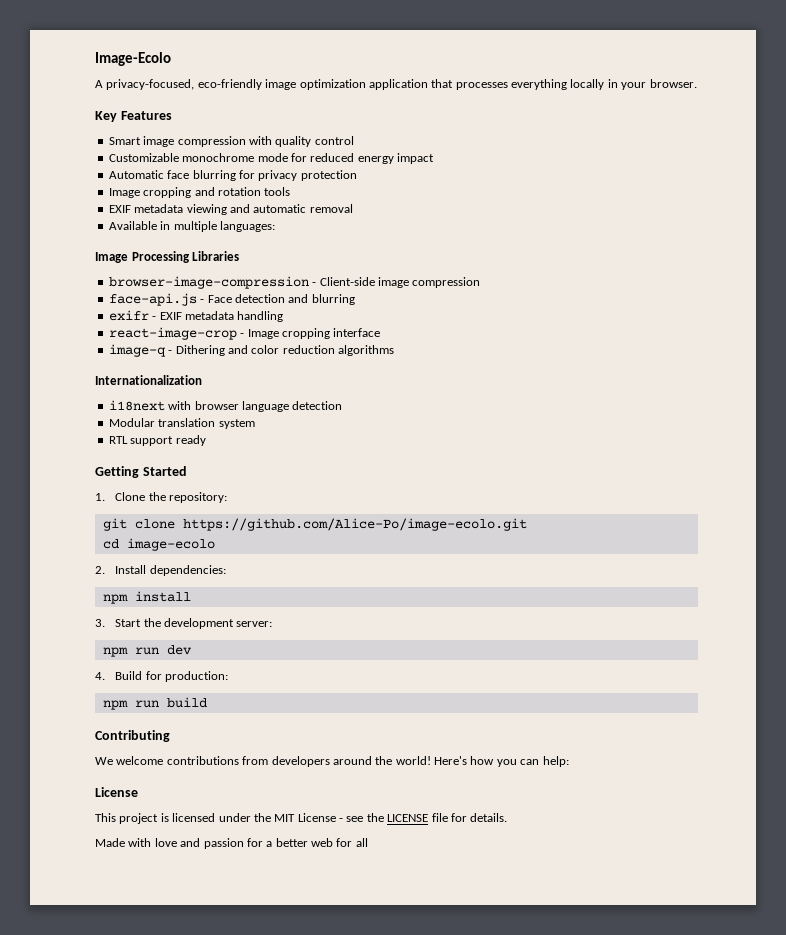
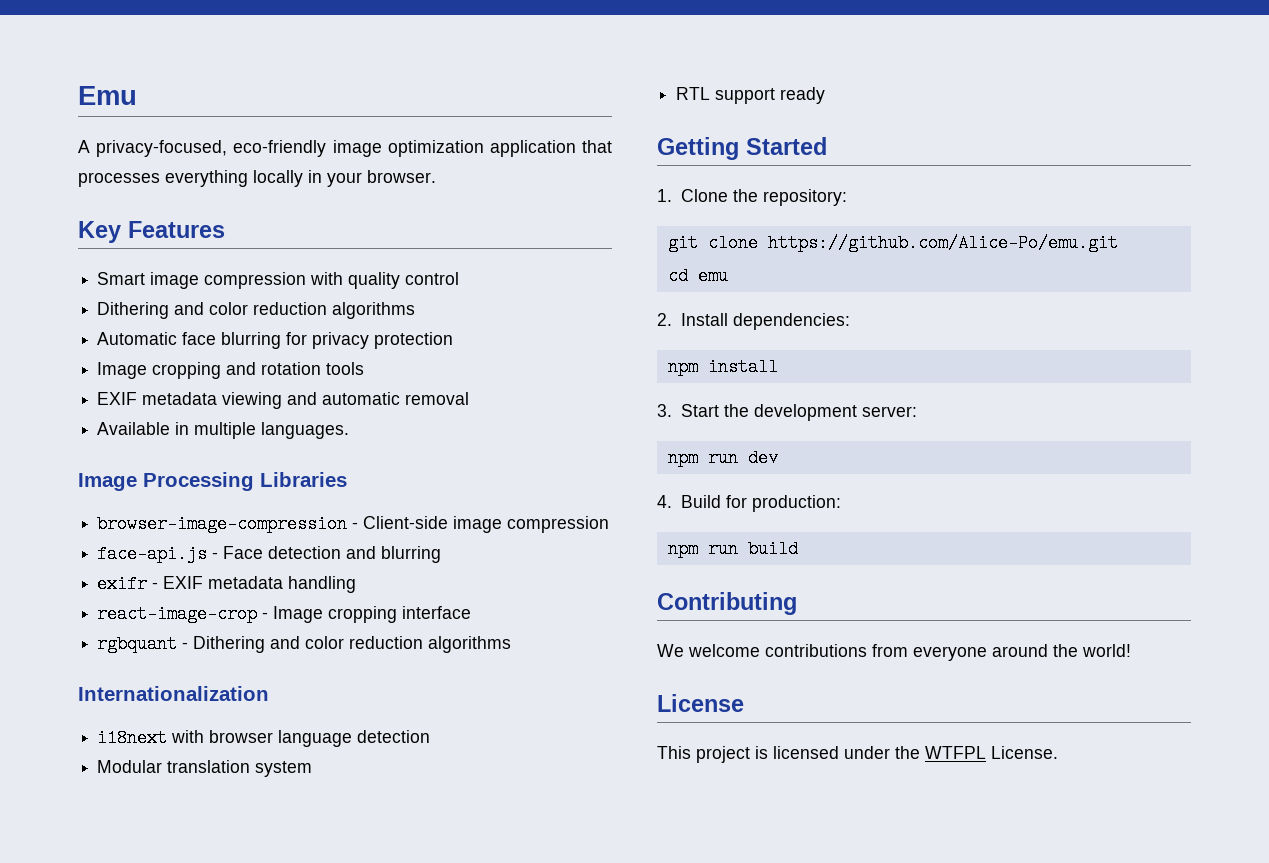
[95,52,171,66] Image-Ecolo -> [78,86,137,105] Emu
[108,153,434,164] Customizable monochrome mode for reduced energy impact -> [97,302,416,319] Dithering and color reduction algorithms
[219,221,275,232] languages: -> [261,422,350,439] languages.
[108,344,166,357] image-q -> [97,635,178,653] rgbquant
[182,518,527,531] https://github.com/Alice-Po/image-ecolo.git -> [767,234,1118,252] https://github.com/Alice-Po/emu.git
[126,538,215,551] image-ecolo -> [697,267,728,285] emu
[271,756,330,767] developers -> [913,646,987,661] everyone
[434,756,569,767] Here's how you can help: -> (1131, 650) none
[274,813,508,822] [95,838,368,849] MIT License - see the LICENSE file for details. // Made with love and passion for a better web for all -> [925,746,1058,759] WTFPL License.

